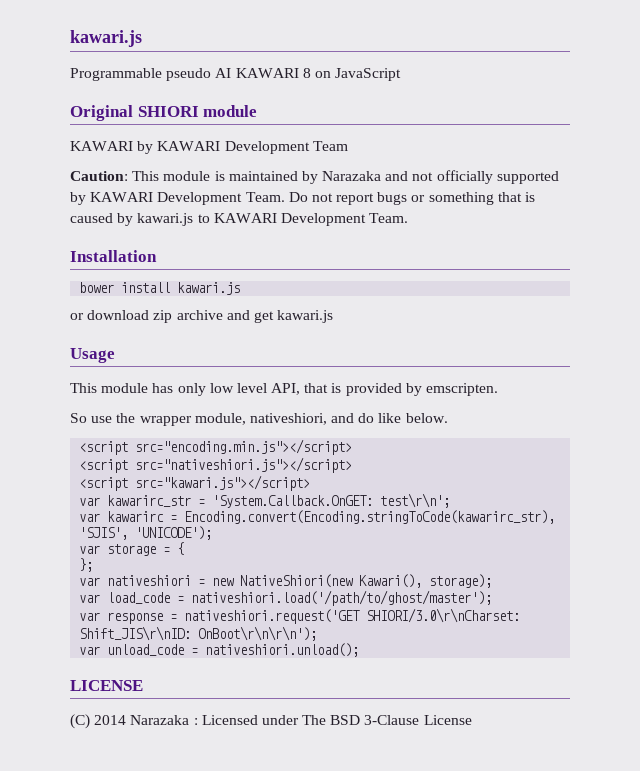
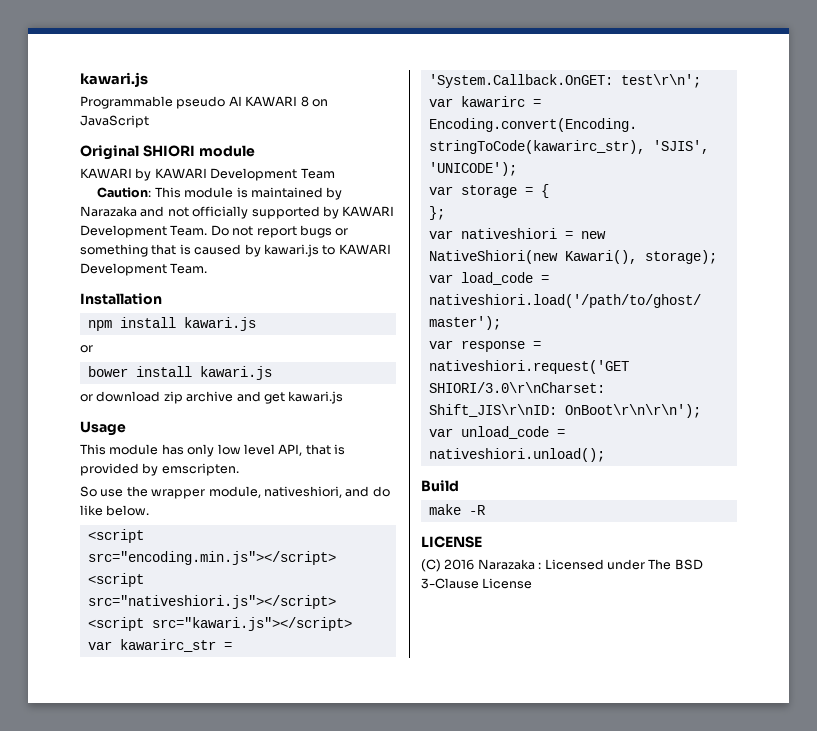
(157, 256) none -> [87,317,256,331] [80,345,93,353] // npm install kawari.js // or
(360, 650) none -> [421,480,459,492] [428,504,486,515] // Build // make -R
[94,715,127,725] 2014 -> [444,559,475,570] 2016

